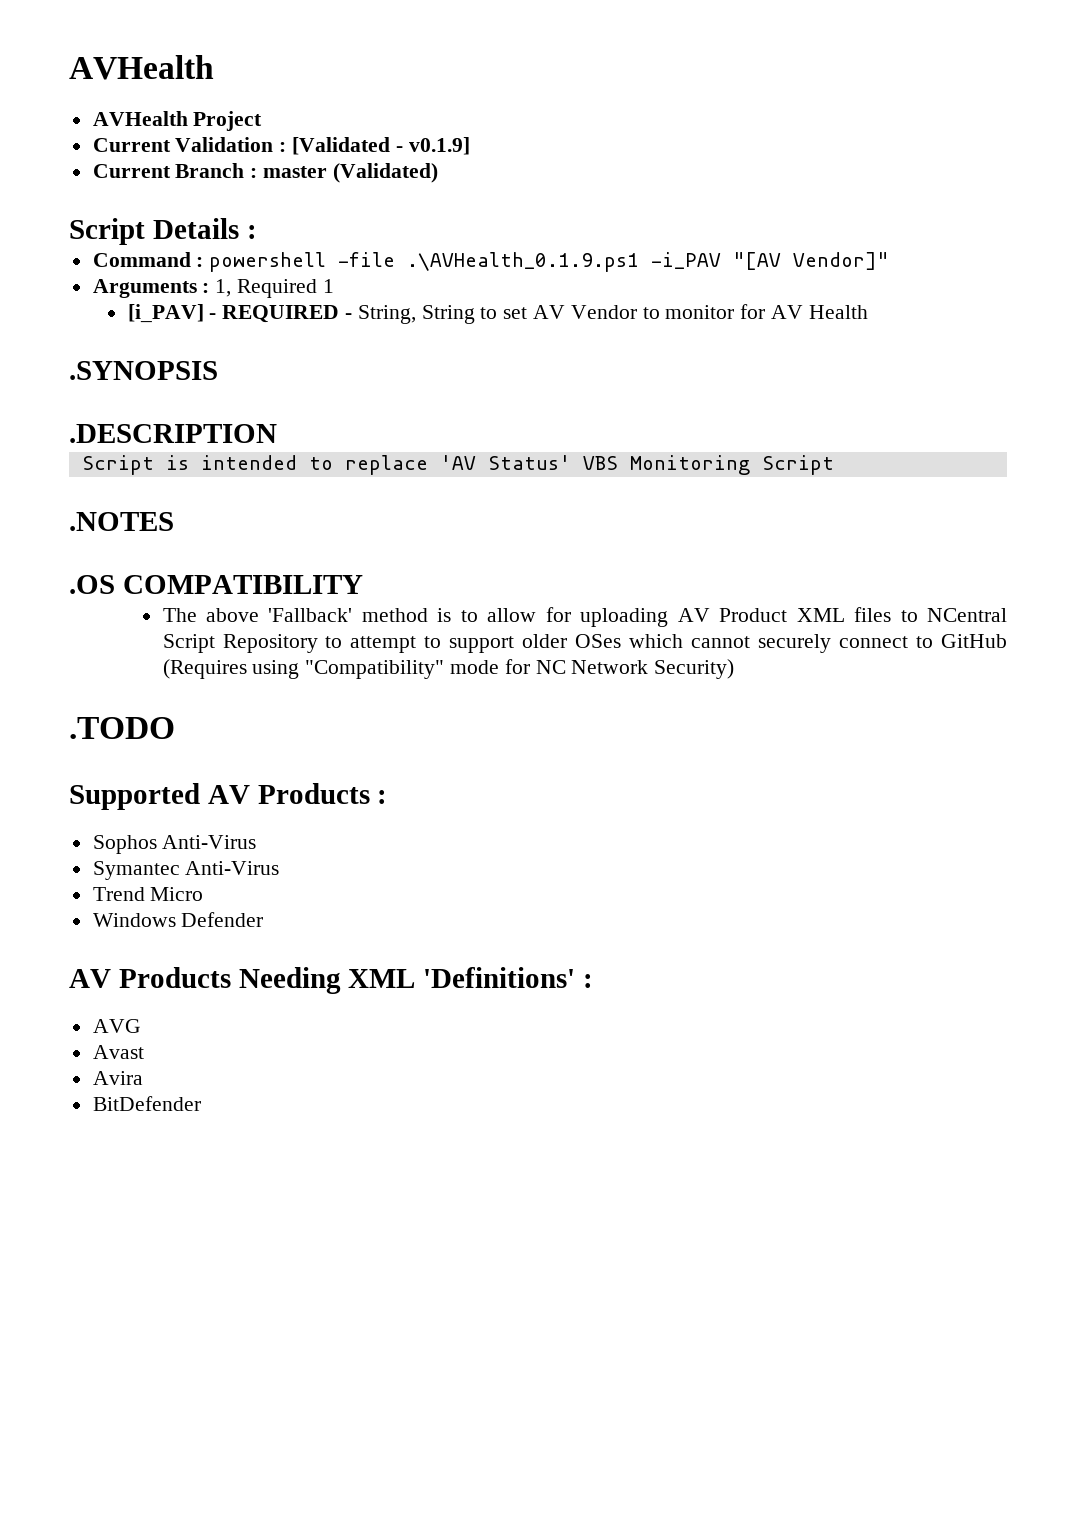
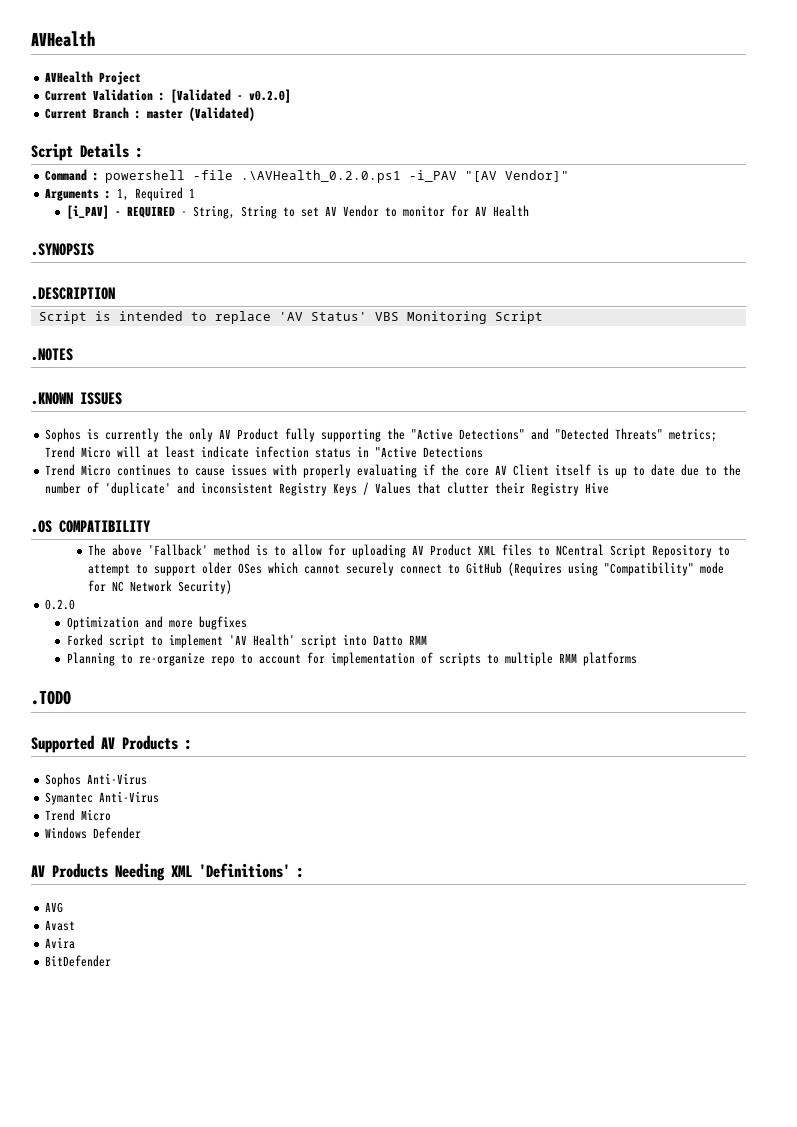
[408,137,470,155] v0.1.9] -> [249,89,292,103] v0.2.0]
[407,252,640,272] .\AVHealth_0.1.9.ps1 -> [241,170,402,183] .\AVHealth_0.2.0.ps1
(174, 521) none -> [31,392,122,405] [45,428,718,442] [45,446,484,458] [45,464,742,478] [45,482,610,496] // .KNOWN ISSUES // Sophos is currently the only AV Product fully supporting the "Active Detections" and "Detected Threats" metrics; Trend Micro will at least indicate infection status in "Active Detections // Trend Micro continues to cause issues with properly evaluating if the core AV Client itself is up to date due to the number of 'duplicate' and inconsistent Registry Keys / Values that clutter their Registry Hive
(735, 669) none -> [45,599,76,610] [66,616,247,630] [66,634,427,648] [66,652,637,666] // 0.2.0 // Optimization and more bugfixes // Forked script to implement 'AV Health' script into Datto RMM // Planning to re-organize repo to account for implementation of scripts to multiple RMM platforms

